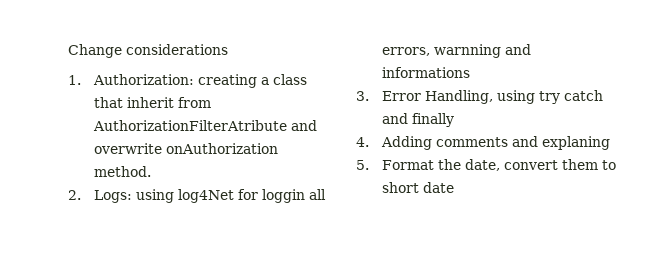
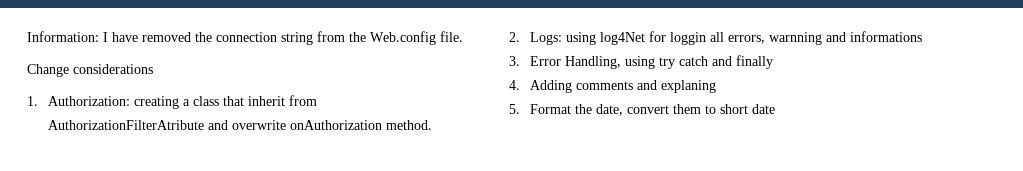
(68, 51) none -> [27,31,463,45] Information: I have removed the connection string from the Web.config file. //

